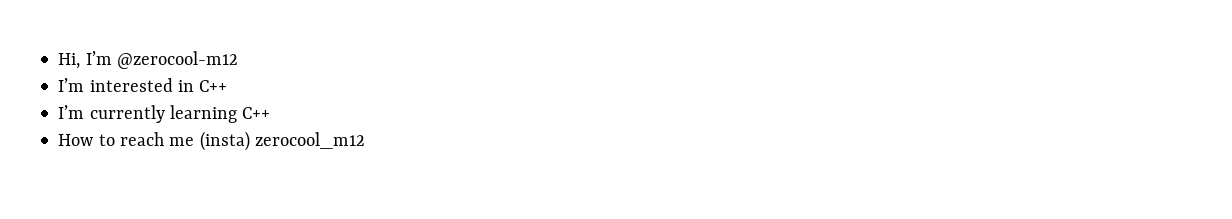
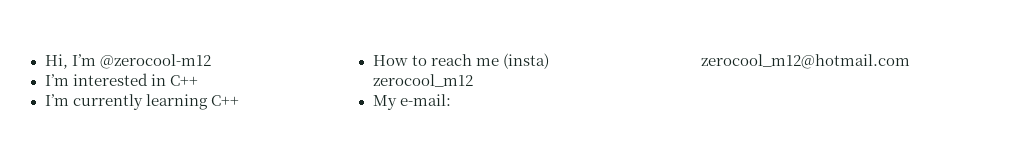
(365, 140) none -> [372,94,451,110] [700,54,910,69] // My e-mail: zerocool_m12@hotmail.com

